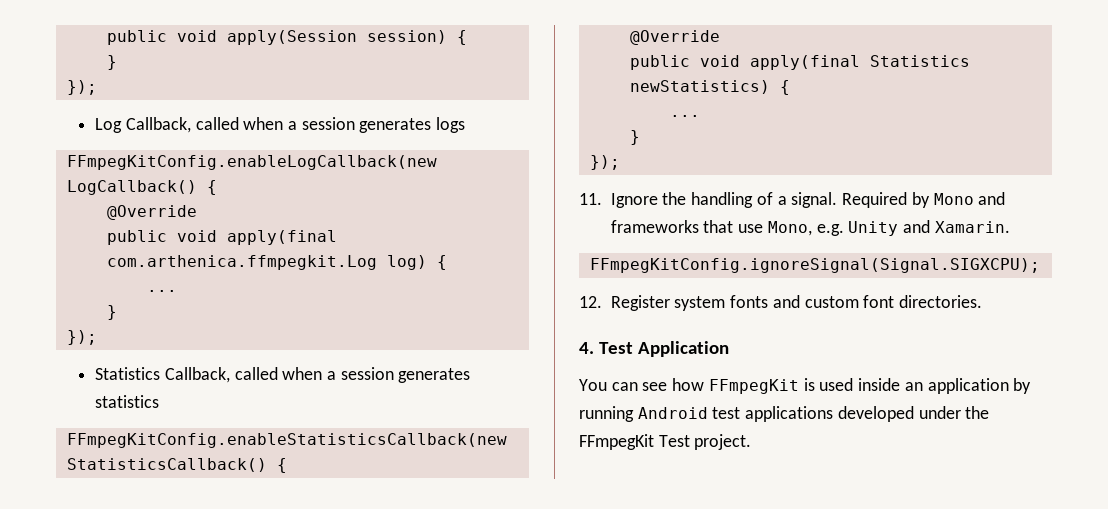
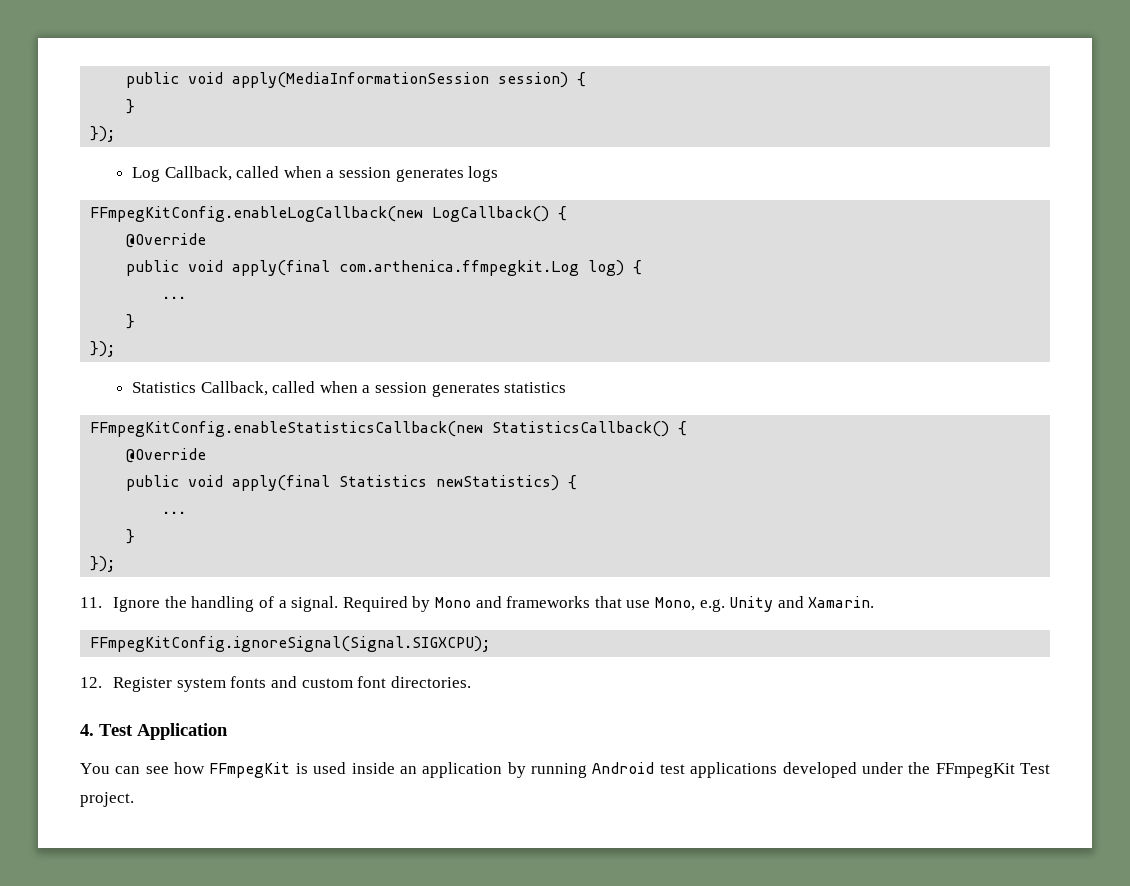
[106,30,357,45] public void apply(Session -> [126,72,490,88] public void apply(MediaInformationSession

